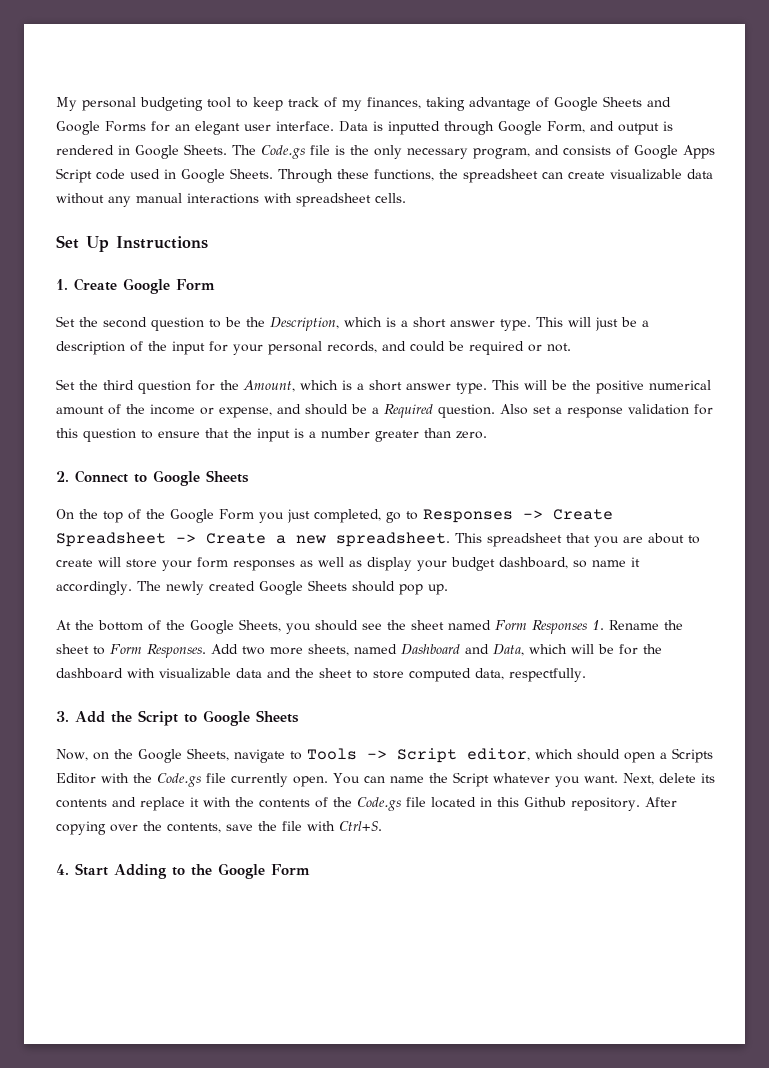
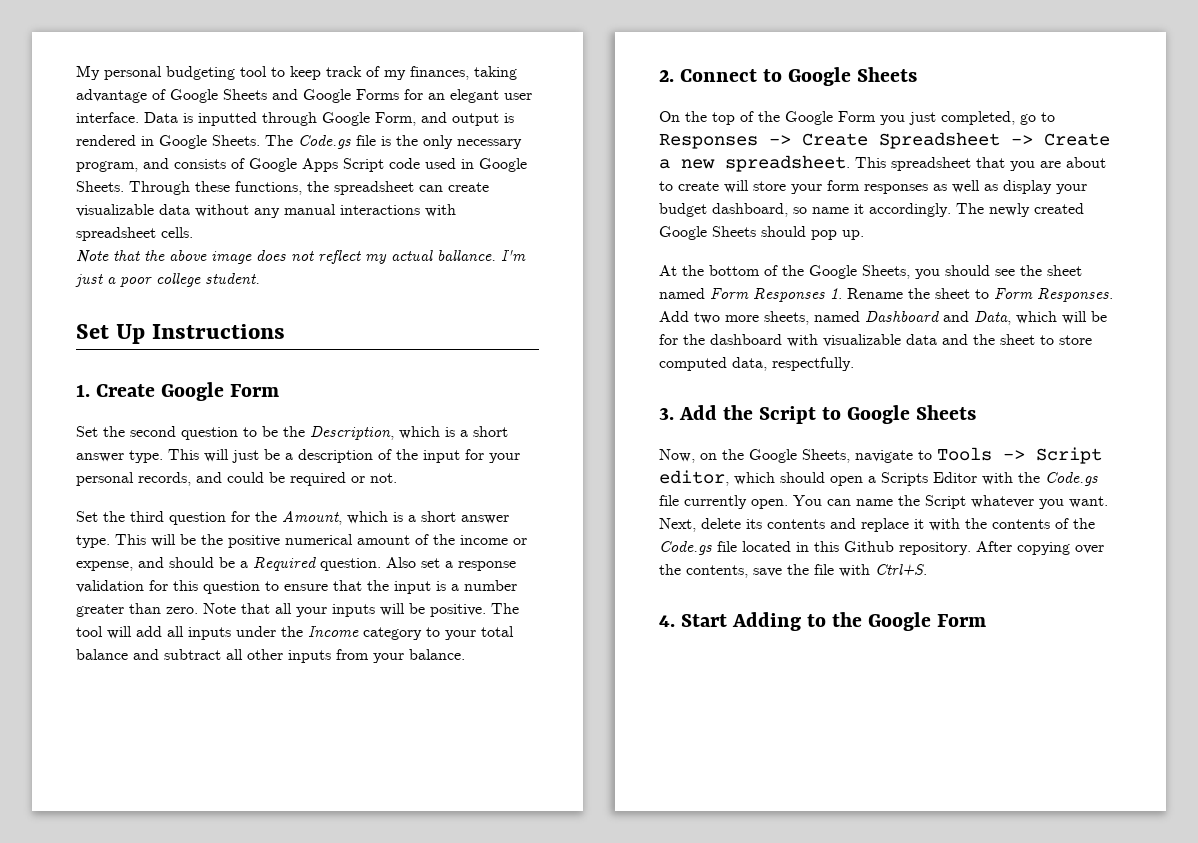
(406, 198) none -> [76,250,526,264] [75,273,260,287] // Note that the above image does not reflect my actual ballance. I'm just a poor college student.
(487, 435) none -> [203,603,519,617] [76,626,514,640] [76,649,465,663] Note that all your inputs will be positive. The tool will add all inputs under the Income category to your total balance and subtract all other inputs from your balance.

